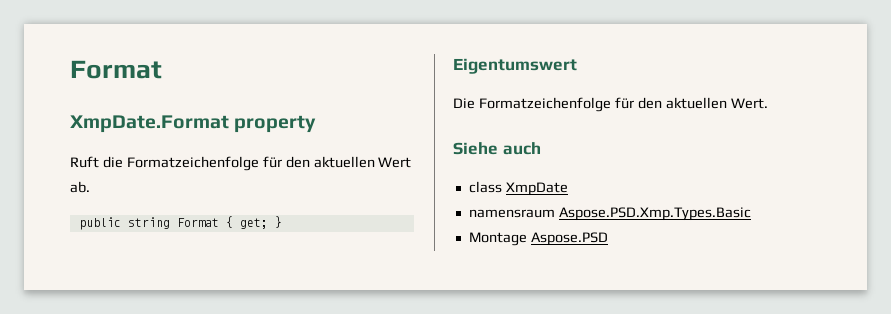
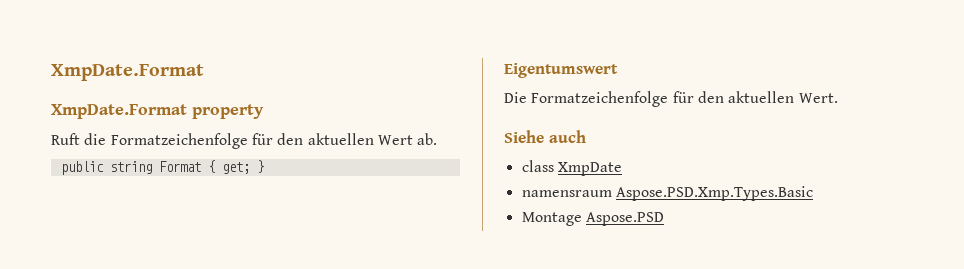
[70,60,162,79] Format -> [51,64,204,81] XmpDate.Format

